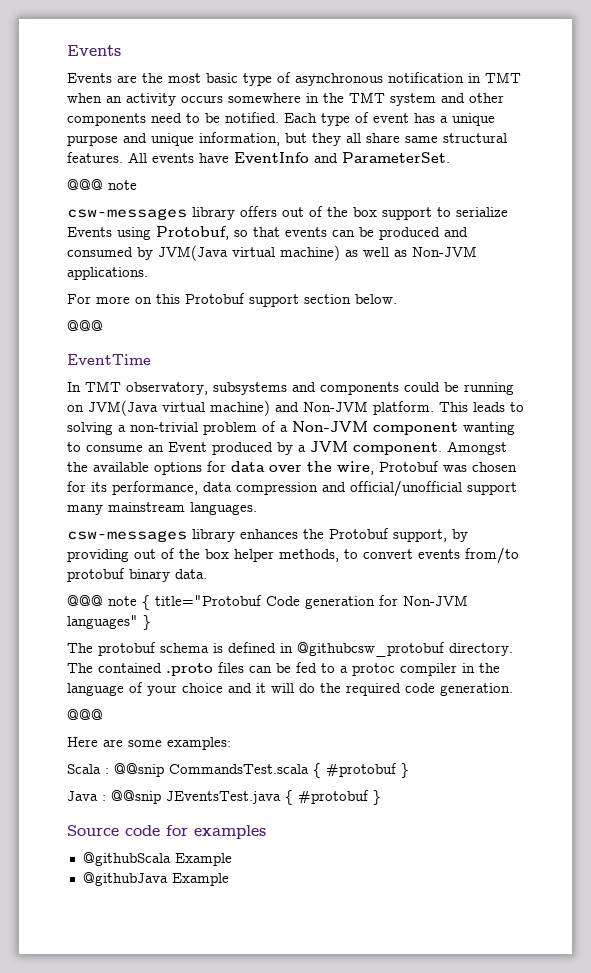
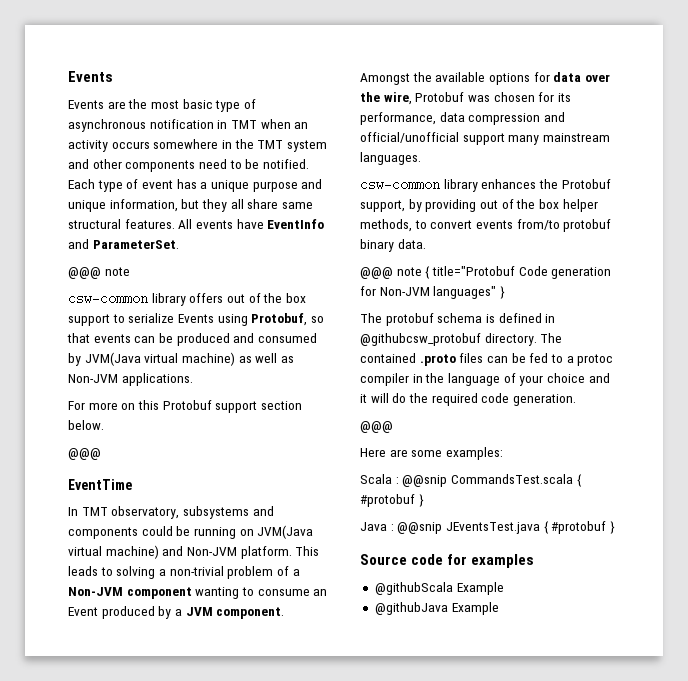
[67,208,187,220] csw-messages -> [68,292,148,305] csw-common
[67,530,187,542] csw-messages -> [360,178,440,191] csw-common

